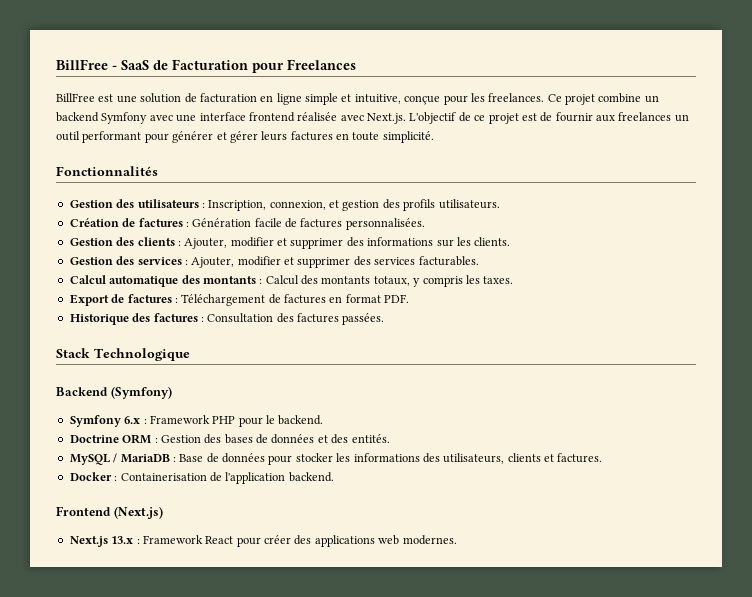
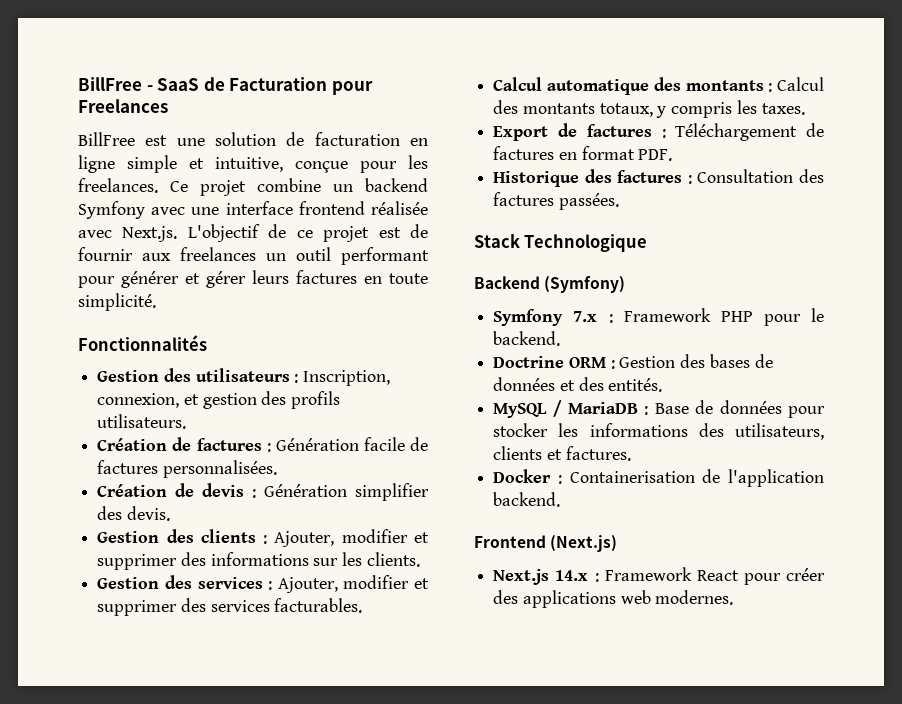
(425, 224) none -> [97,483,429,501] [97,506,170,521] // Création de devis : Génération simplifier des devis.
[124,416,141,424] 6.x -> [573,311,598,322] 7.x
[111,536,134,544] 13.x -> [555,570,589,581] 14.x

